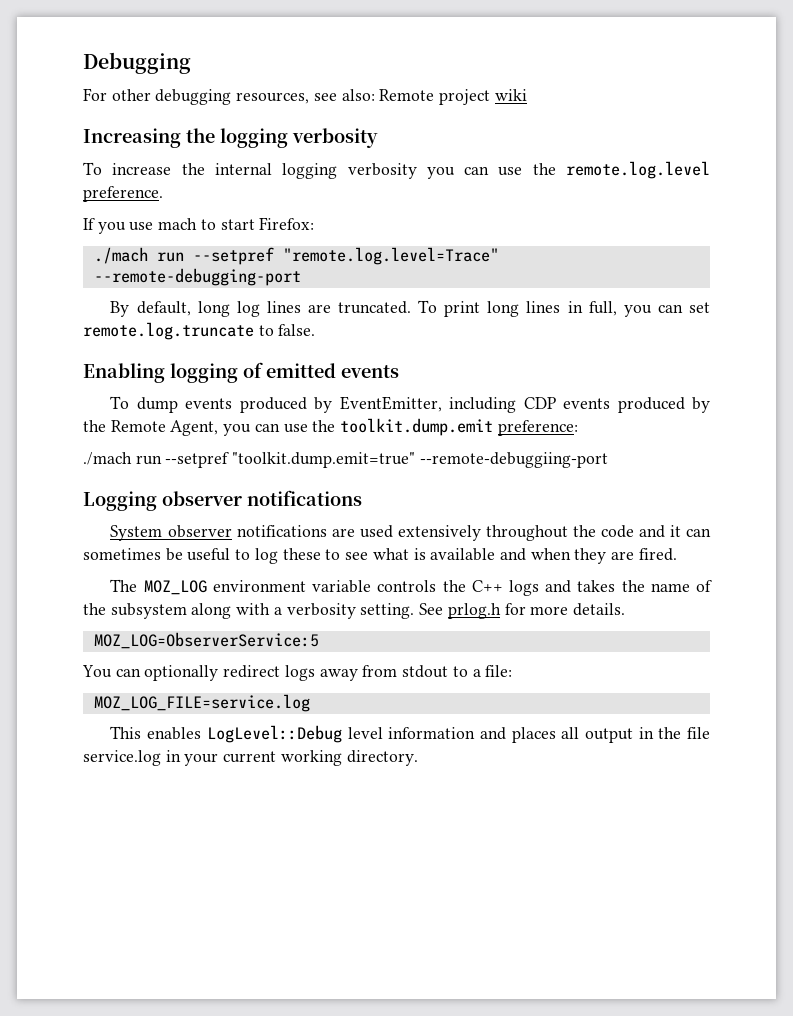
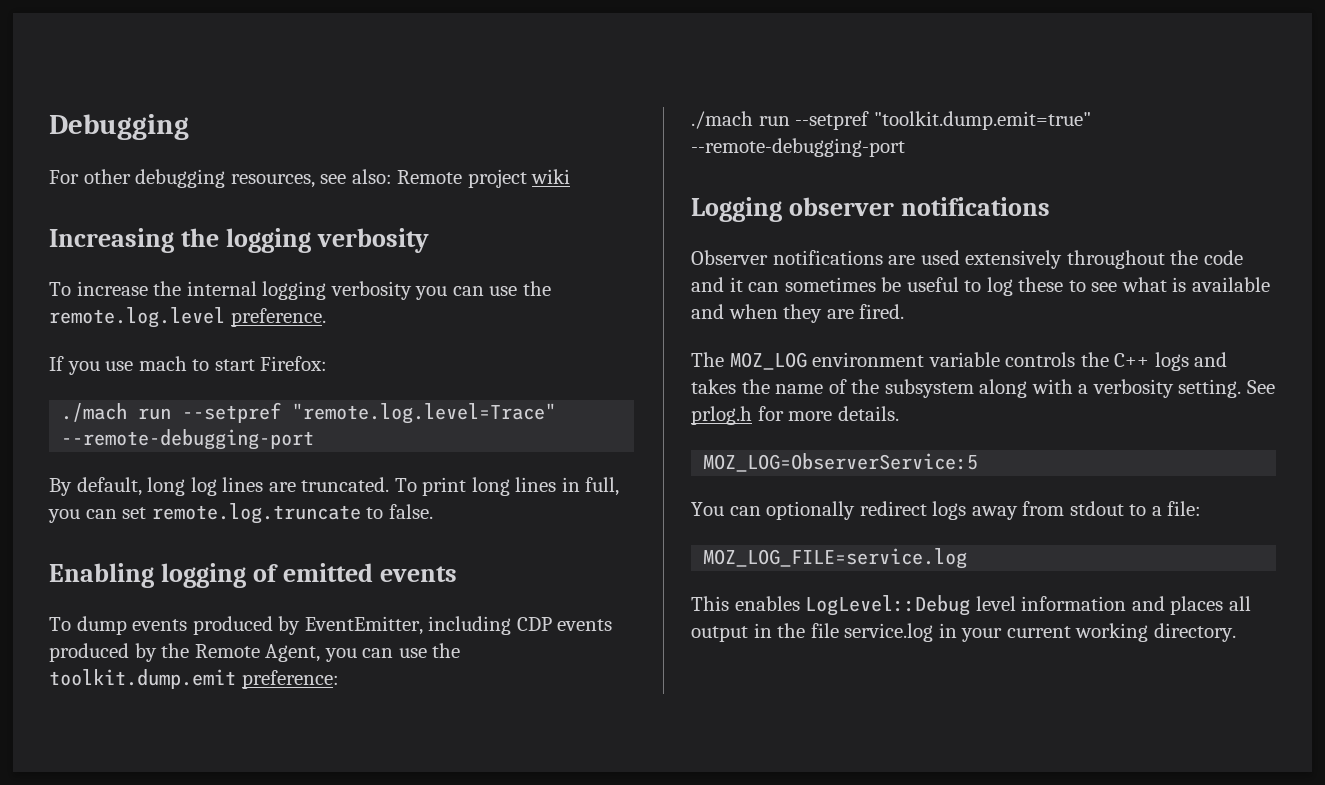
[419,452,608,468] --remote-debuggiing-port -> [691,138,905,157] --remote-debugging-port
[110,525,232,541] System observer -> [691,250,768,265] Observer

